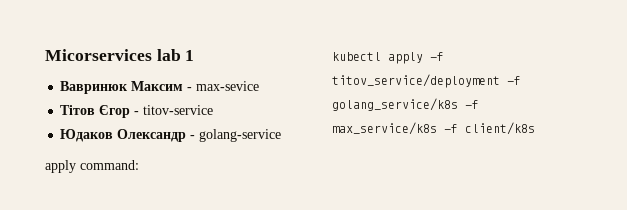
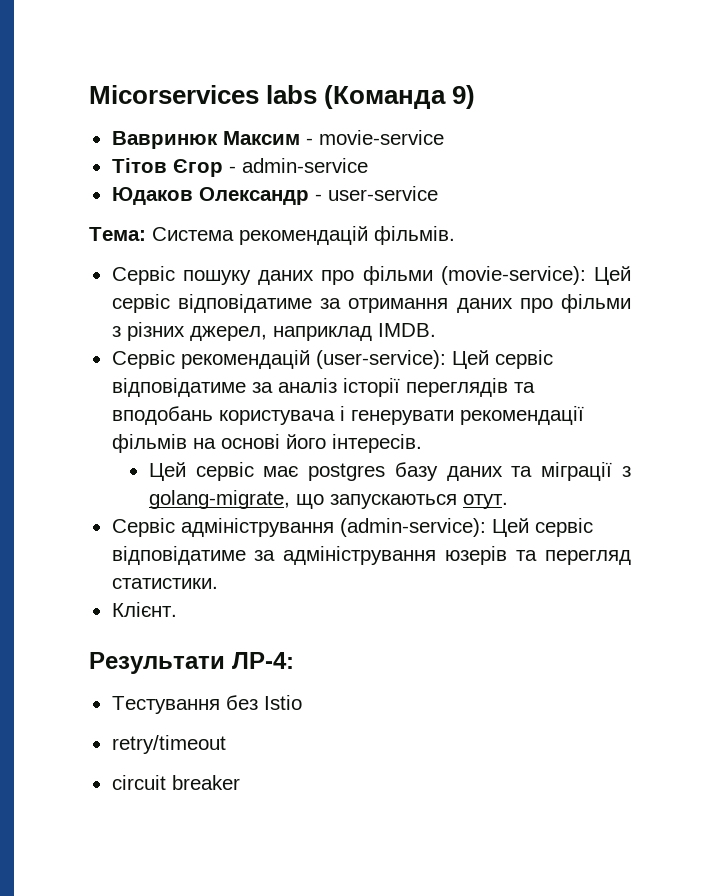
[156,49,195,61] lab 1 -> [266,85,476,109] labs (Команда 9)
[196,81,260,91] max-sevice -> [318,130,444,145] movie-service
[143,105,214,115] titov-service -> [241,158,368,173] admin-service
[199,129,282,142] [45,160,139,173] [332,52,444,64] [332,74,521,88] [332,98,479,111] [332,122,535,135] golang-service // apply command: // kubectl apply -f titov_service/deployment -f golang_service/k8s -f max_service/k8s -f client/k8s -> [327,186,438,201] [89,226,455,245] [111,266,631,285] [111,294,631,313] [111,322,436,341] [111,350,553,369] [111,378,535,397] [111,406,584,425] [111,434,422,453] [148,462,632,481] [148,490,508,509] [111,518,593,537] [111,546,631,565] [111,578,218,589] [111,602,177,617] [89,652,294,674] [111,695,302,714] [111,735,226,754] [111,775,240,790] user-service // Тема: Система рекомендацій фільмів. // Сервіс пошуку даних про фільми (movie-service): Цей сервіс відповідатиме за отримання даних про фільми з різних джерел, наприклад IMDB. // Сервіс рекомендацій (user-service): Цей сервіс відповідатиме за аналіз історії переглядів та вподобань користувача і генерувати рекомендації фільмів на основі його інтересів. // Цей сервіс має postgres базу даних та міграції з golang-migrate, що запускаються отут. // Сервіс адміністрування (admin-service): Цей сервіс відповідатиме за адміністрування юзерів та перегляд статистики. // Клієнт. // Результати ЛР-4: // Тестування без Istio // retry/timeout // circuit breaker

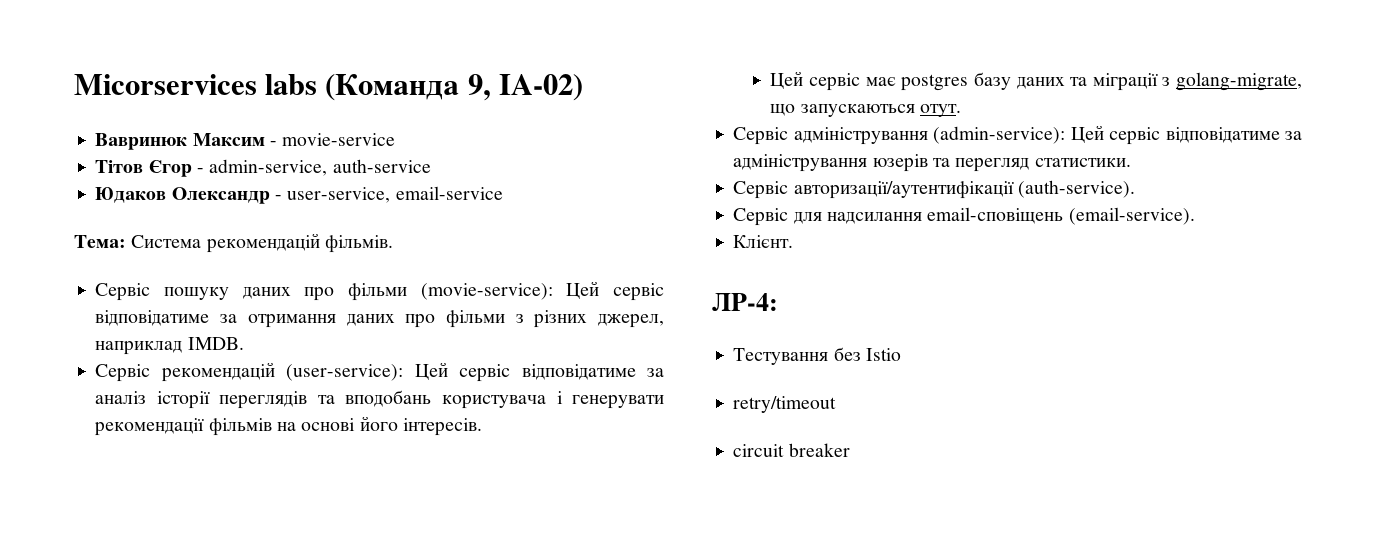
[452,85,476,109] 9) -> [467,74,583,101] 9, ІА-02)
[241,158,368,173] admin-service -> [209,159,431,176] admin-service, auth-service
[327,186,438,201] user-service -> [287,186,503,203] user-service, email-service
(218, 583) none -> [733,180,1135,199] [733,207,1195,226] // Сервіс авторизації/аутентифікації (auth-service). // Сервіс для надсилання email-сповіщень (email-service).
[89,652,225,674] Результати -> (794, 241) none

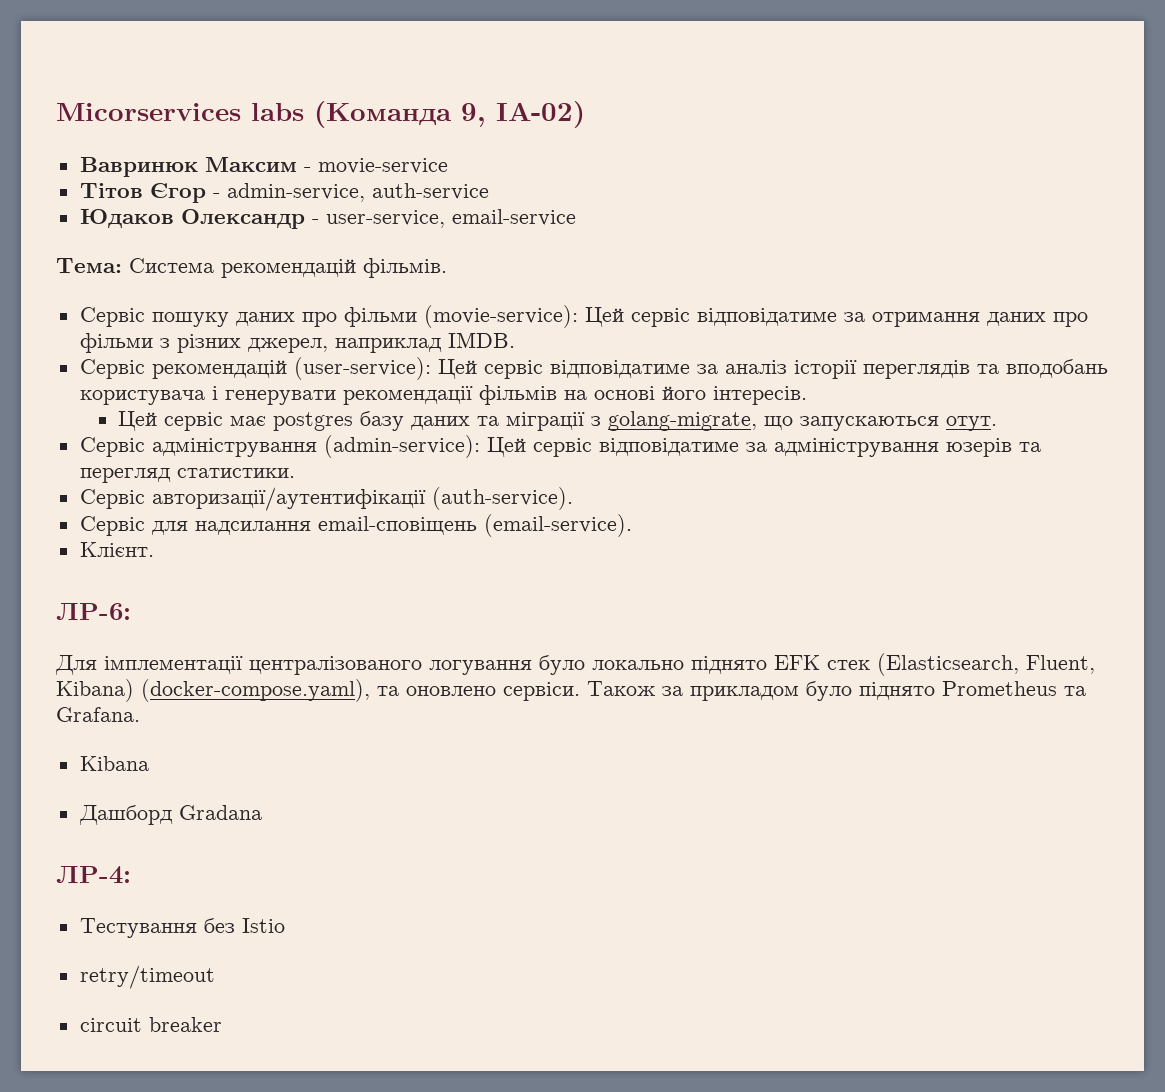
(794, 241) none -> [56,603,131,621] [55,653,1095,676] [56,679,1086,702] [56,707,140,722] [79,756,149,771] [78,805,262,825] // ЛР-6: // Для імплементації централізованого логування було локально піднято EFK стек (Elasticsearch, Fluent, Kibana) (docker-compose.yaml), та оновлено сервіси. Також за прикладом було піднято Prometheus та Grafana. // Kibana // Дашборд Gradana

